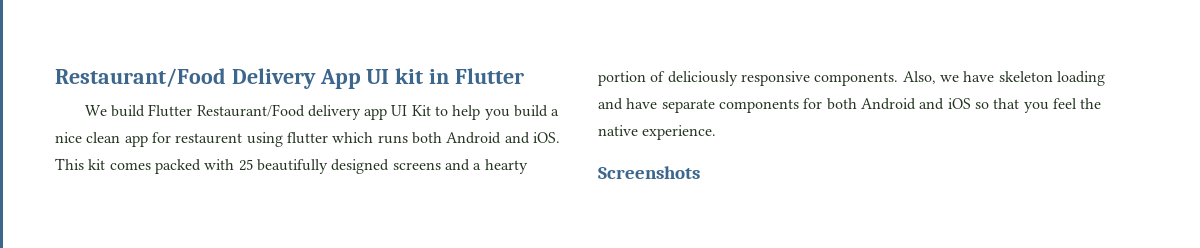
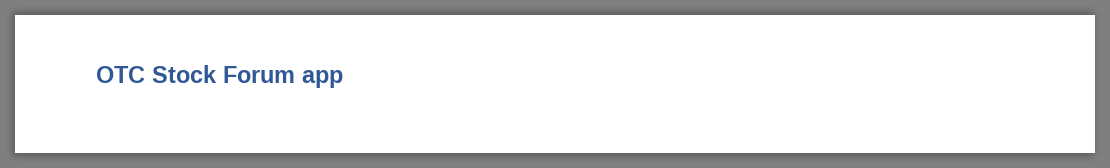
[55,68,524,89] [84,104,560,120] [55,132,560,147] [55,158,528,174] [598,71,1105,86] [598,98,1102,113] [598,125,717,140] [598,166,700,179] Restaurant/Food Delivery App UI kit in Flutter // We build Flutter Restaurant/Food delivery app UI Kit to help you build a nice clean app for restaurent using flutter which runs both Android and iOS. This kit comes packed with 25 beautifully designed screens and a hearty portion of deliciously responsive components. Also, we have skeleton loading and have separate components for both Android and iOS so that you feel the native experience. // Screenshots -> [96,65,343,88] OTC Stock Forum app

